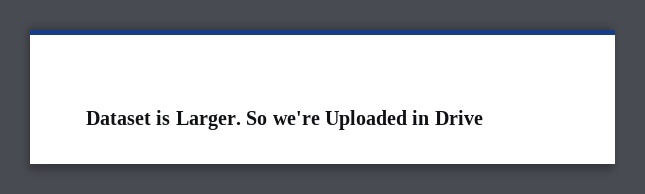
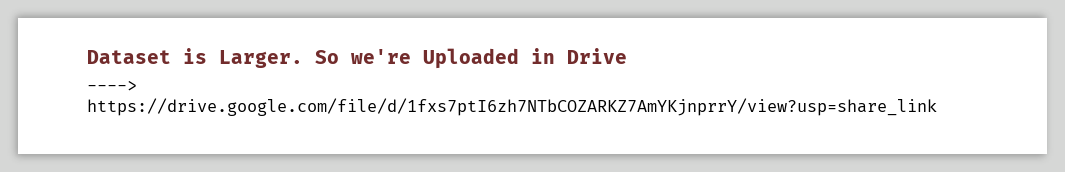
(483, 117) none -> [87,80,137,91] [87,98,937,116] // ----> https://drive.google.com/file/d/1fxs7ptI6zh7NTbCOZARKZ7AmYKjnprrY/view?usp=share_link

